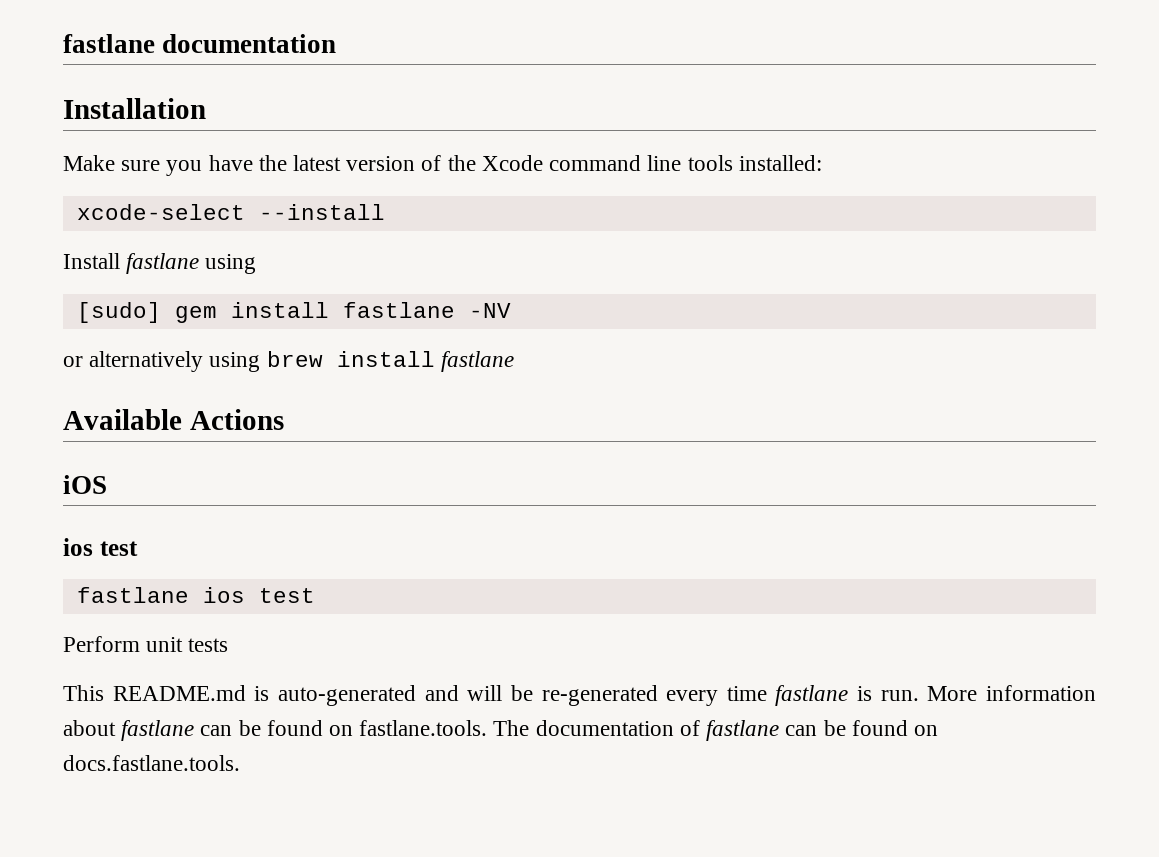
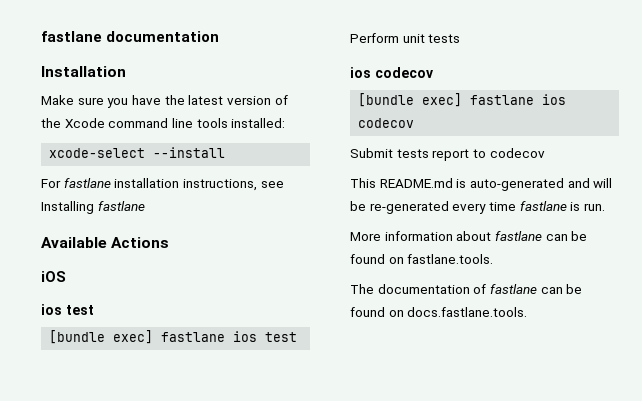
[63,253,257,274] [76,302,511,323] [63,351,435,372] Install fastlane using // [sudo] gem install fastlane -NV // or alternatively using brew install -> [41,178,284,191] [41,201,94,214] For fastlane installation instructions, see Installing
(138, 548) none -> [49,330,154,344] [bundle exec]
(229, 645) none -> [350,67,433,78] [358,93,567,107] [358,118,415,128] [350,148,545,161] // ios codecov // [bundle exec] fastlane ios codecov // Submit tests report to codecov
(919, 695) none -> (605, 207) //
(488, 728) none -> (494, 259) //

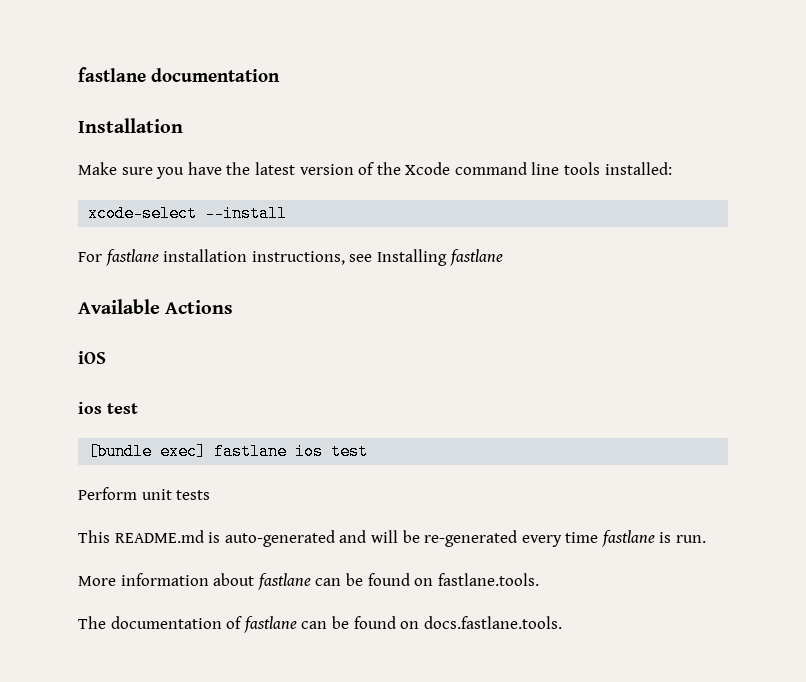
[350,67,433,78] [358,93,567,107] [358,118,415,128] [350,148,545,161] // ios codecov // [bundle exec] fastlane ios codecov // Submit tests report to codecov -> (211, 495) none

